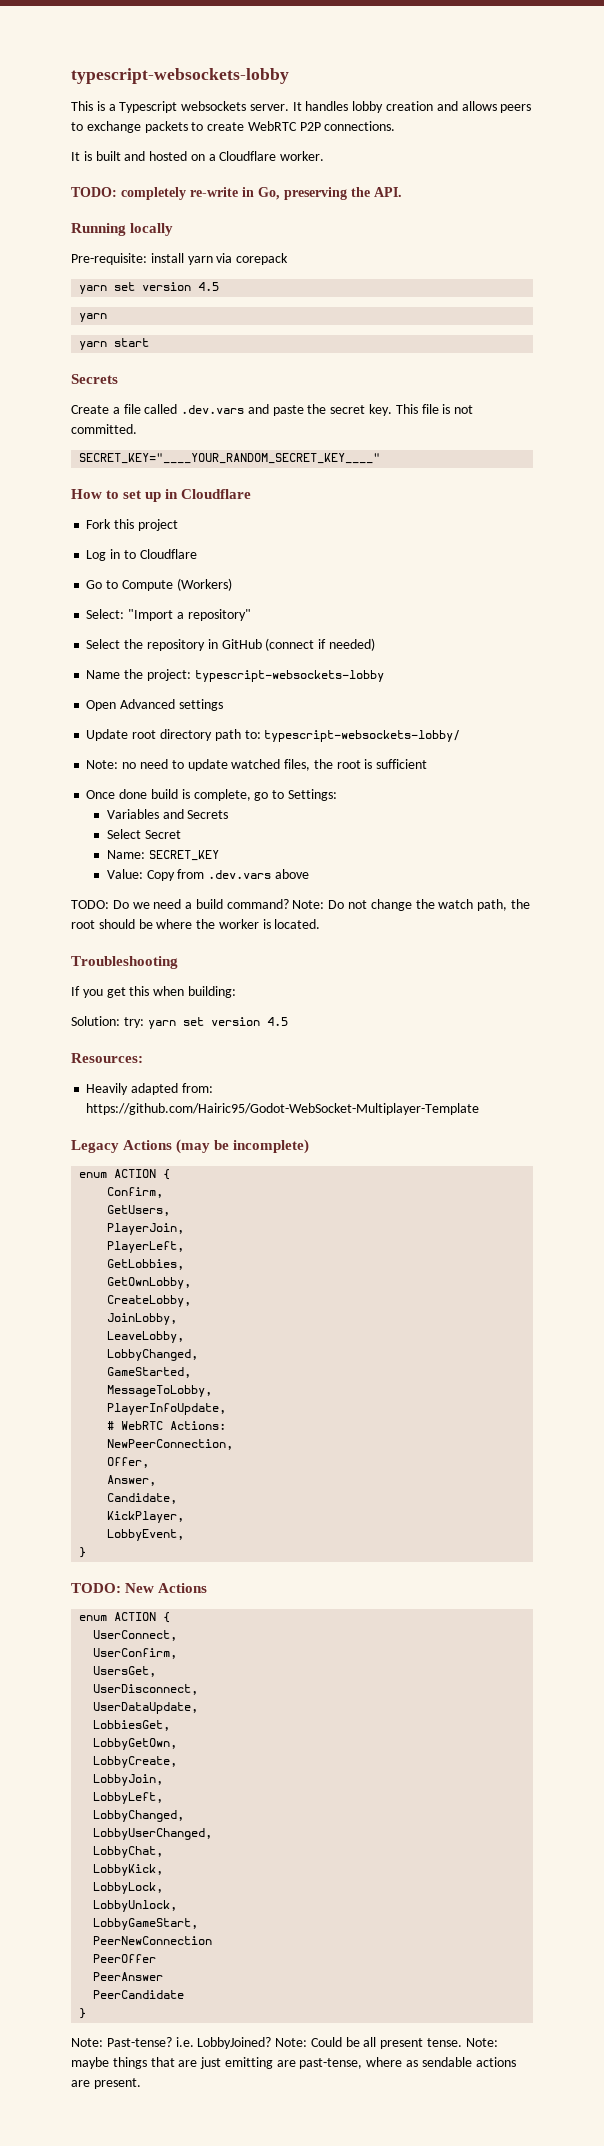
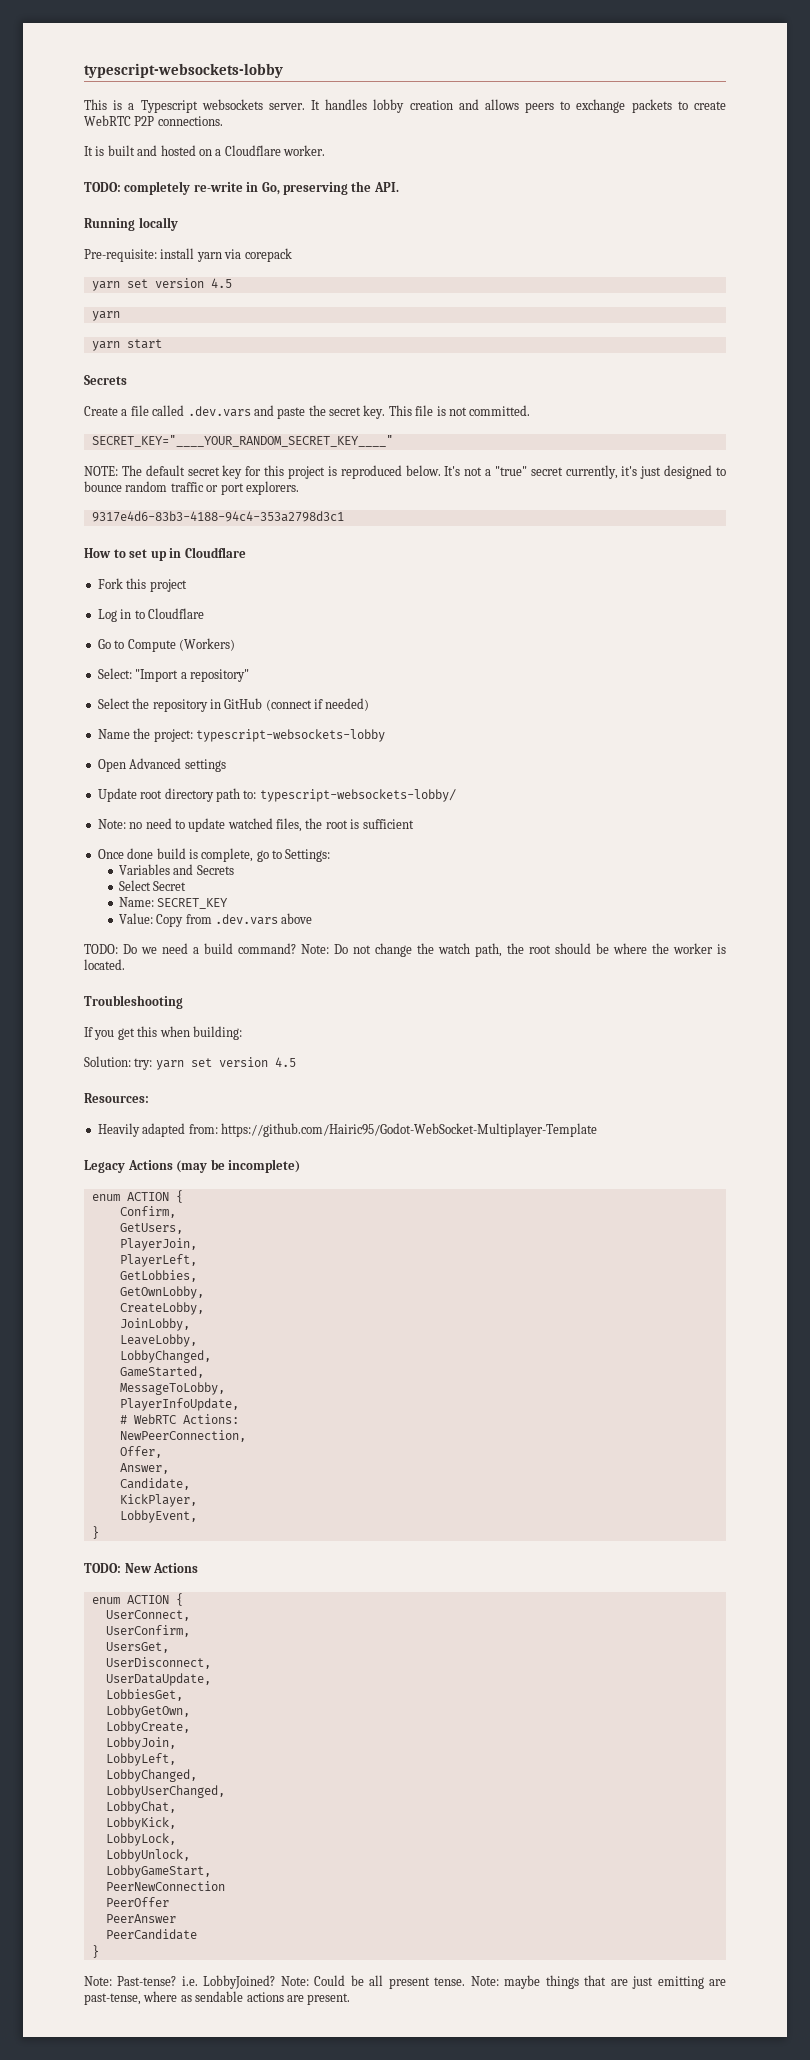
(381, 458) none -> [84,465,727,479] [84,481,299,495] [91,511,344,522] // NOTE: The default secret key for this project is reproduced below. It's not a "true" secret currently, it's just designed to bounce random traffic or port explorers. // 9317e4d6-83b3-4188-94c4-353a2798d3c1

